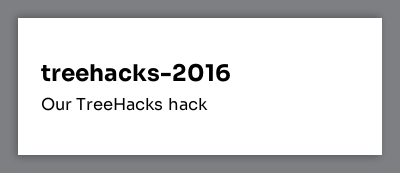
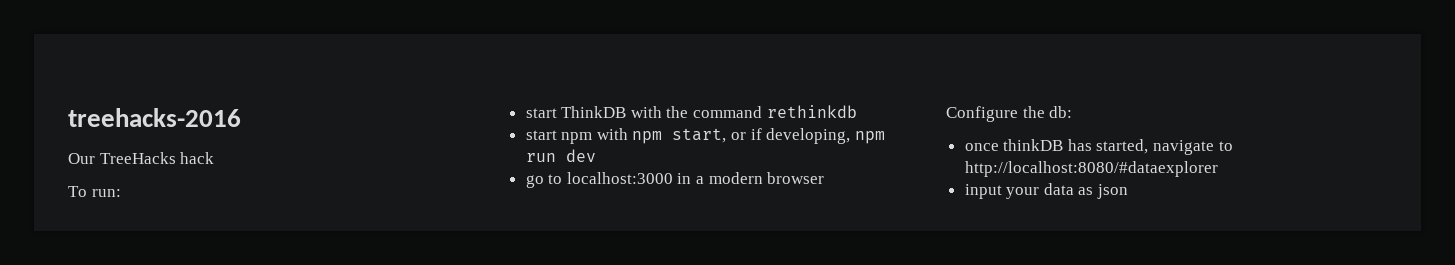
(208, 104) none -> [68,186,121,197] [525,105,857,118] [525,128,885,144] [525,149,596,162] [525,172,825,188] [946,106,1073,122] [964,139,1233,155] [964,161,1218,177] [964,183,1129,199] // To run: // start ThinkDB with the command rethinkdb // start npm with npm start, or if developing, npm run dev // go to localhost:3000 in a modern browser // Configure the db: // once thinkDB has started, navigate to http://localhost:8080/#dataexplorer // input your data as json

